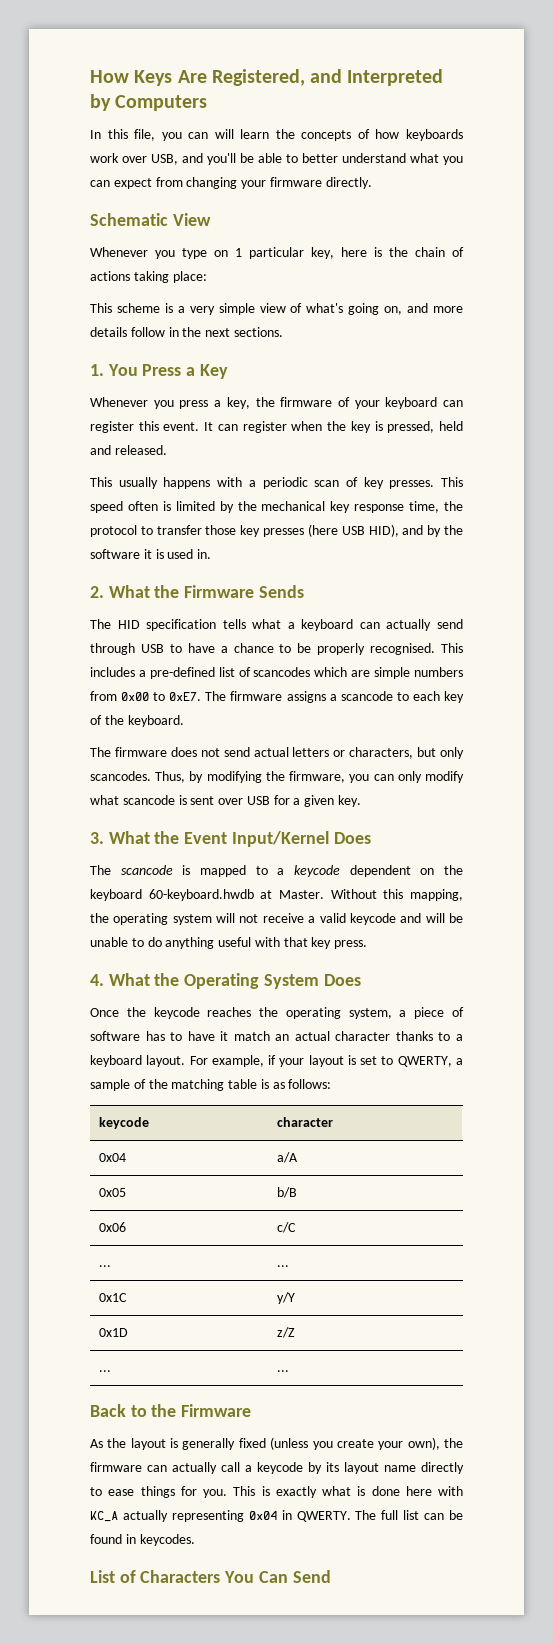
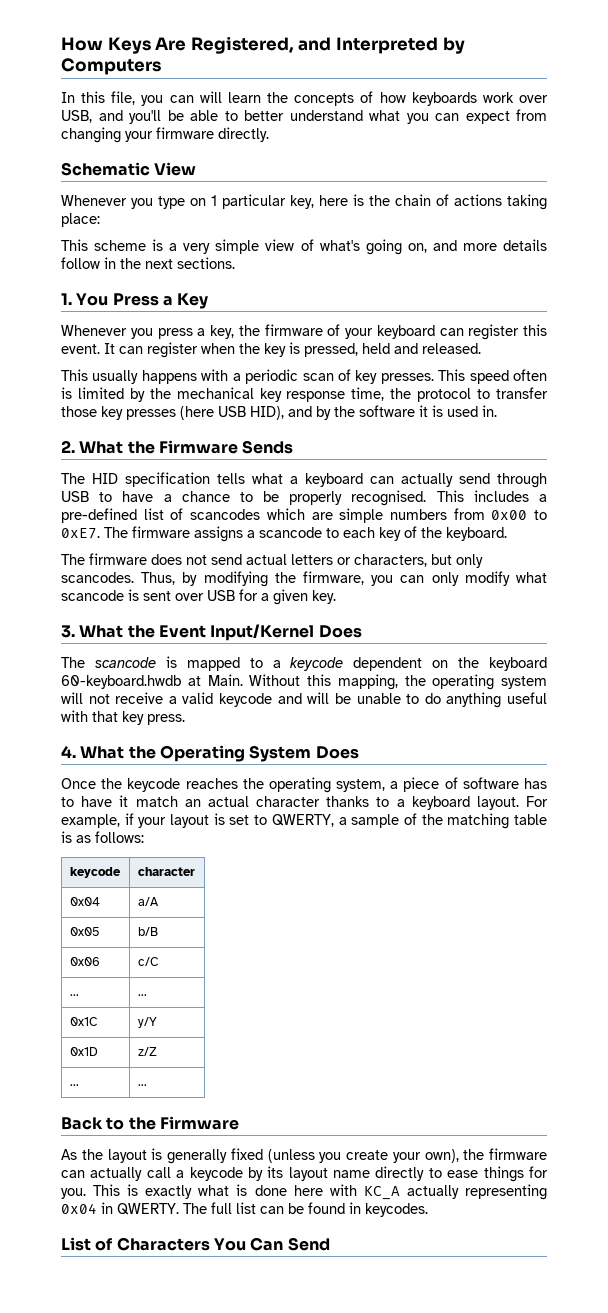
[279,890,324,899] Master. -> [207,674,243,686] Main.

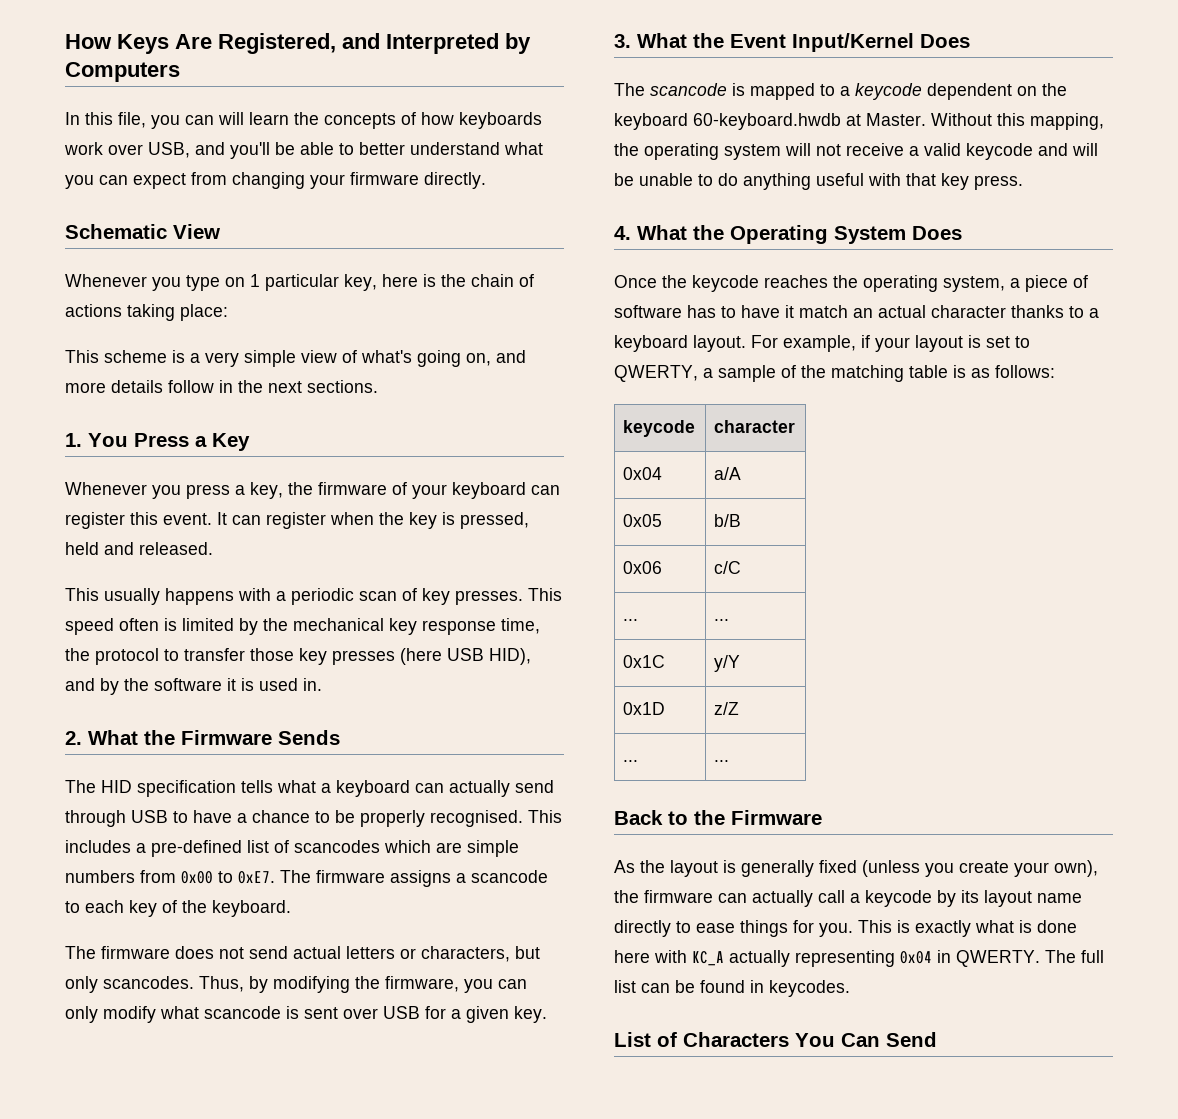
[207,674,243,686] Main. -> [866,113,926,126] Master.

